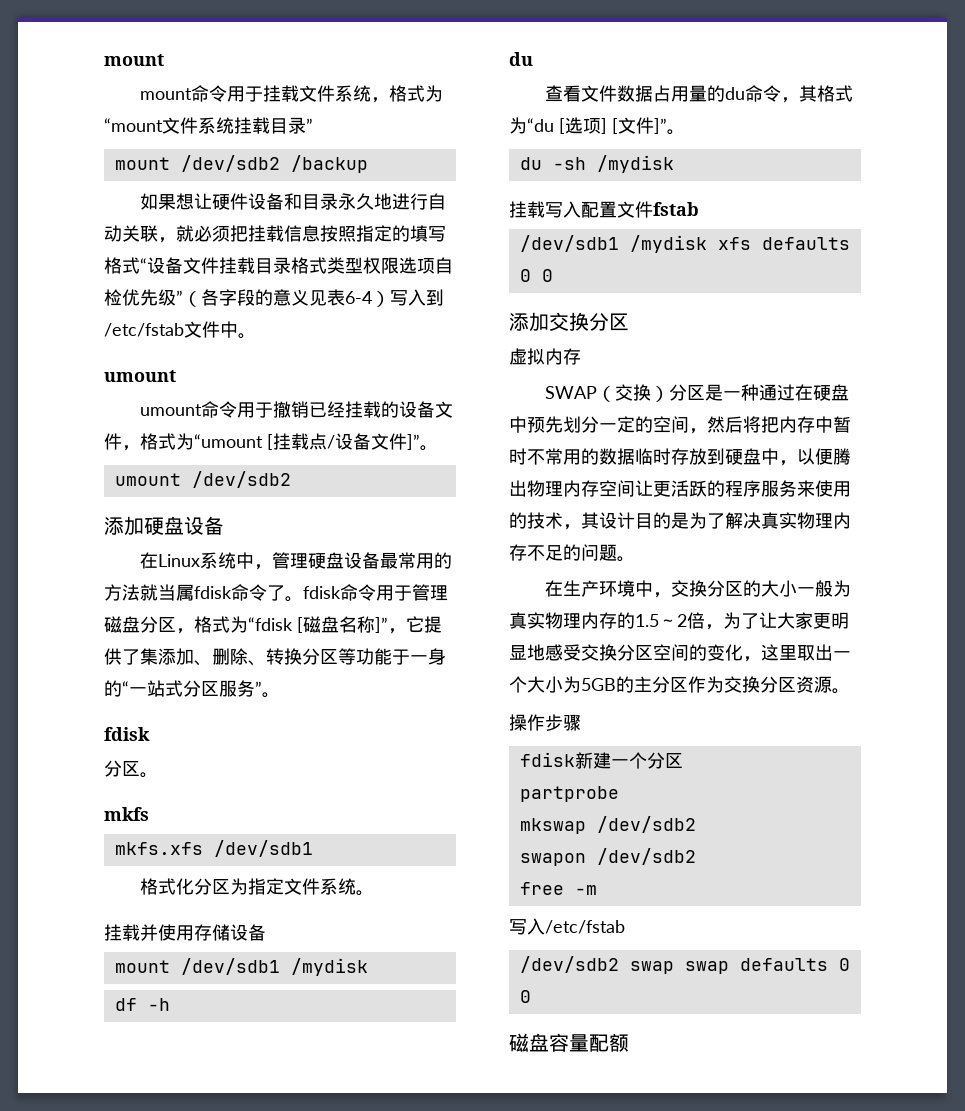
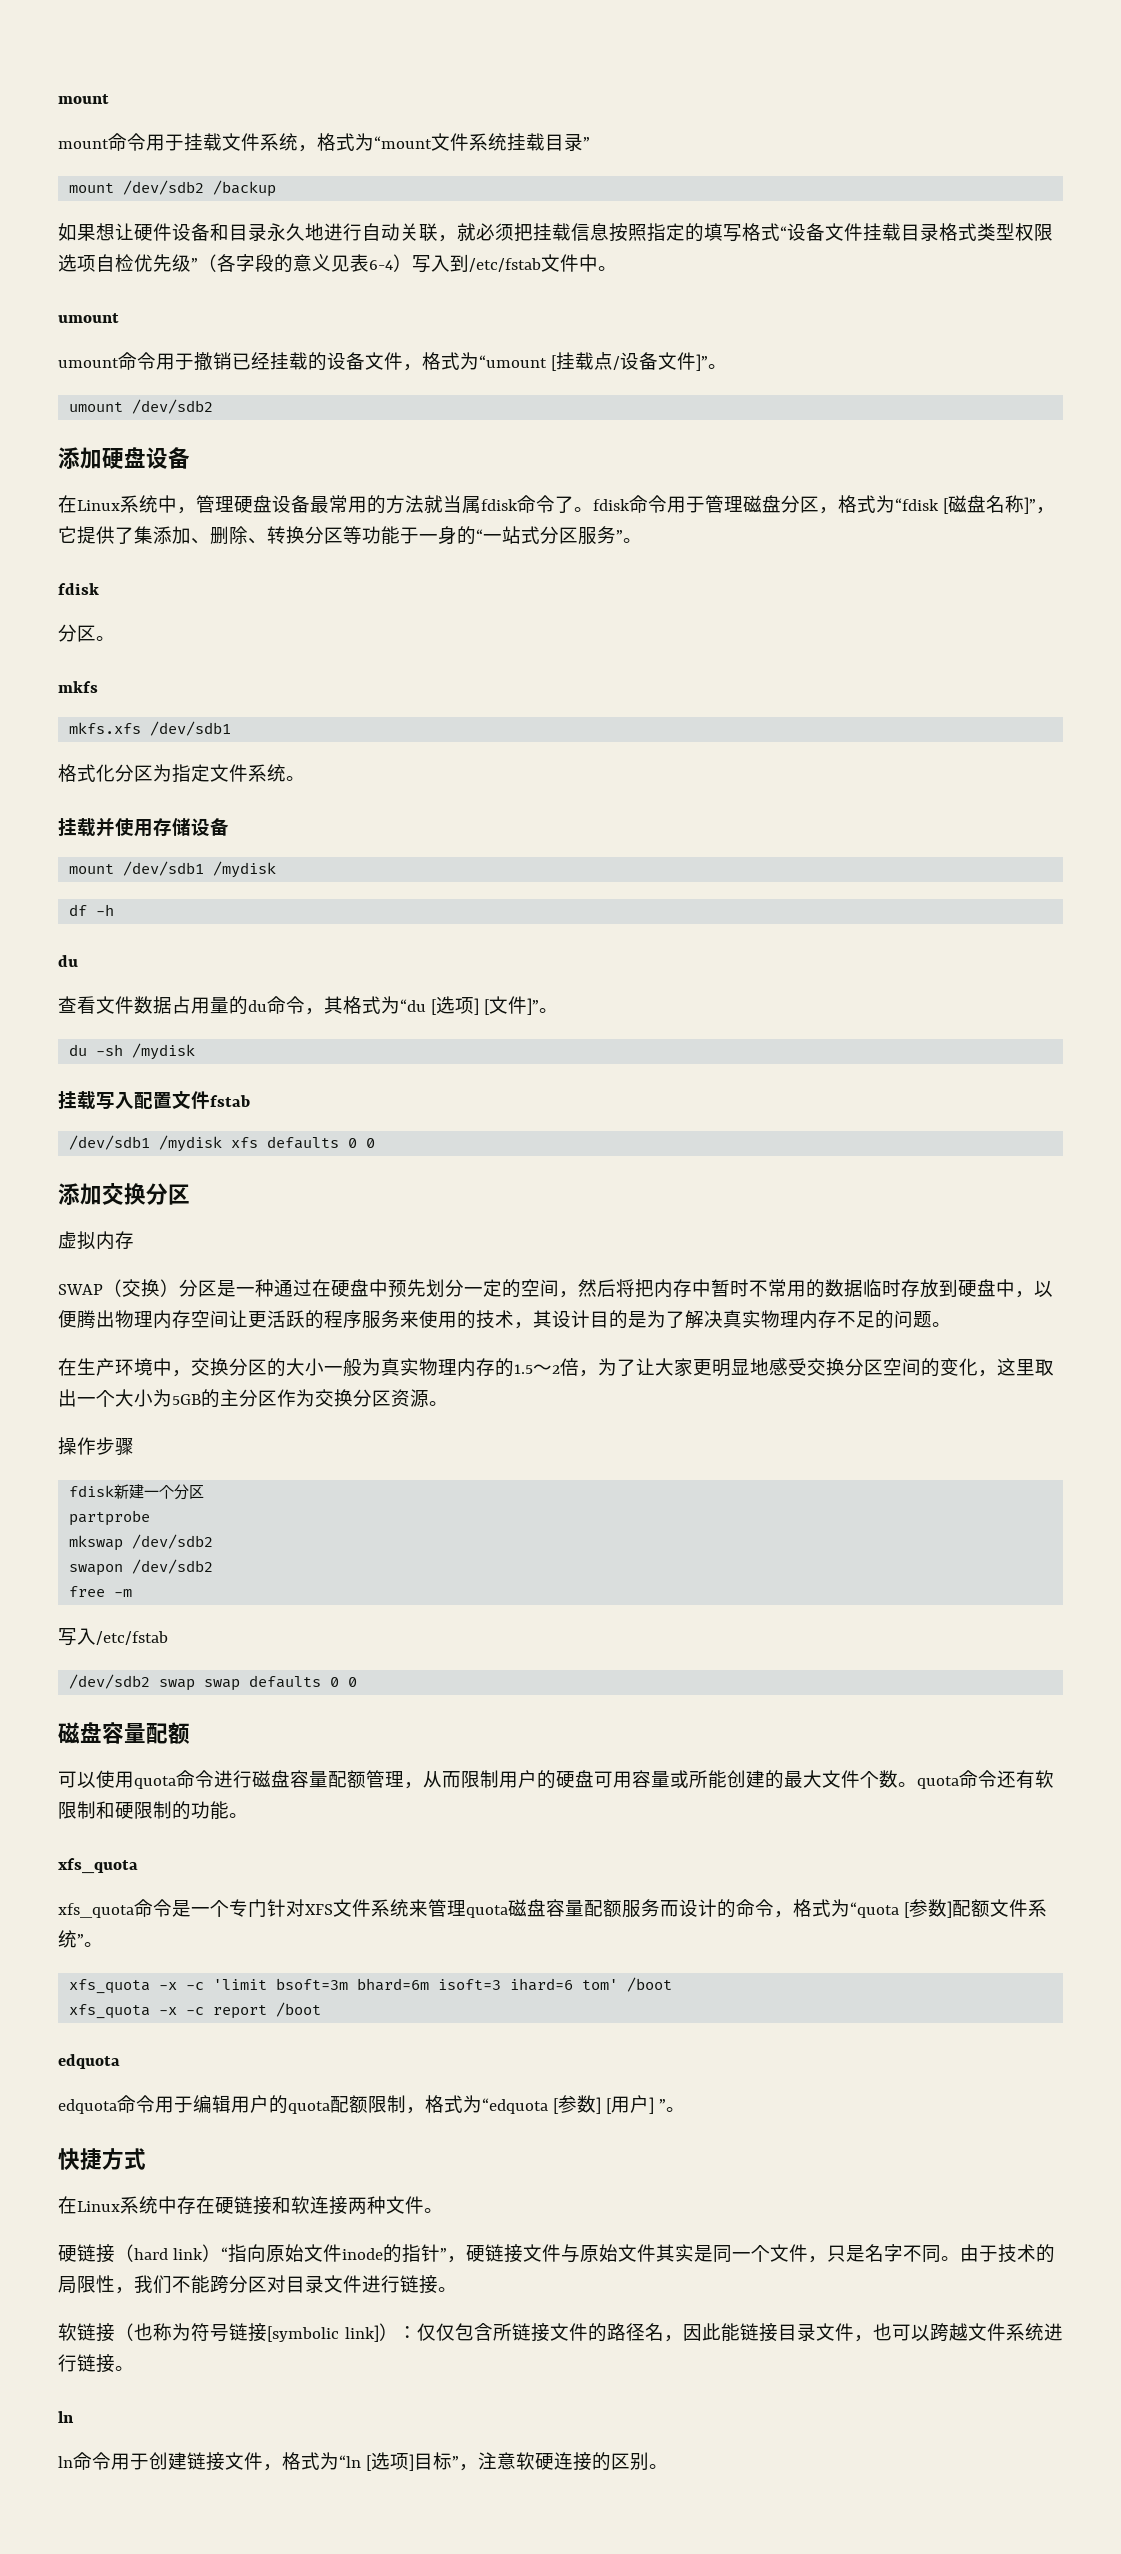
(629, 1042) none -> [58,1770,1054,1789] [58,1801,248,1820] [58,1858,138,1874] [58,1899,1047,1918] [58,1930,103,1948] [69,1977,673,1994] [69,2002,322,2019] [58,2054,120,2069] [58,2095,685,2114] [58,2148,146,2170] [58,2196,443,2215] [58,2244,1055,2263] [58,2275,457,2294] [58,2323,1063,2342] [58,2354,134,2373] [58,2411,74,2423] [58,2452,668,2471] // 可以使用quota命令进行磁盘容量配额管理，从而限制用户的硬盘可用容量或所能创建的最大文件个数。quota命令还有软限制和硬限制的功能。 // xfs_quota // xfs_quota命令是一个专门针对XFS文件系统来管理quota磁盘容量配额服务而设计的命令，格式为“quota [参数]配额文件系统”。 // xfs_quota -x -c 'limit bsoft=3m bhard=6m isoft=3 ihard=6 tom' /boot // xfs_quota -x -c report /boot // edquota // edquota命令用于编辑用户的quota配额限制，格式为“edquota [参数] [用户] ”。 // 快捷方式 // 在Linux系统中存在硬链接和软连接两种文件。 // 硬链接（hard link）“指向原始文件inode的指针”，硬链接文件与原始文件其实是同一个文件，只是名字不同。由于技术的局限性，我们不能跨分区对目录文件进行链接。 // 软链接（也称为符号链接[symbolic link]）：仅仅包含所链接文件的路径名，因此能链接目录文件，也可以跨越文件系统进行链接。 // ln // ln命令用于创建链接文件，格式为“ln [选项]目标”，注意软硬连接的区别。

